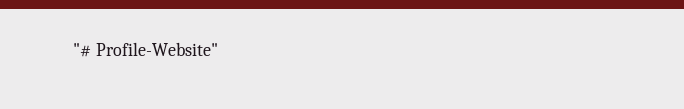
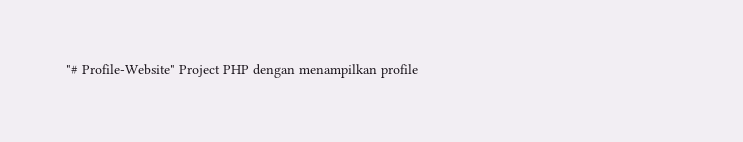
(218, 49) none -> [179,64,418,78] Project PHP dengan menampilkan profile

